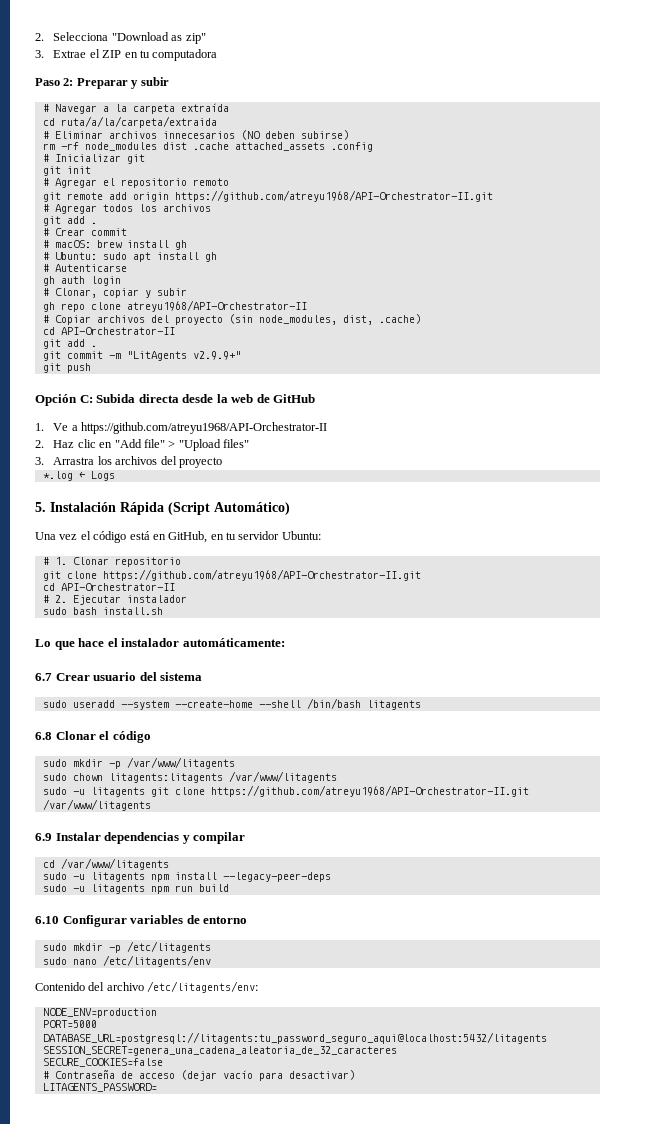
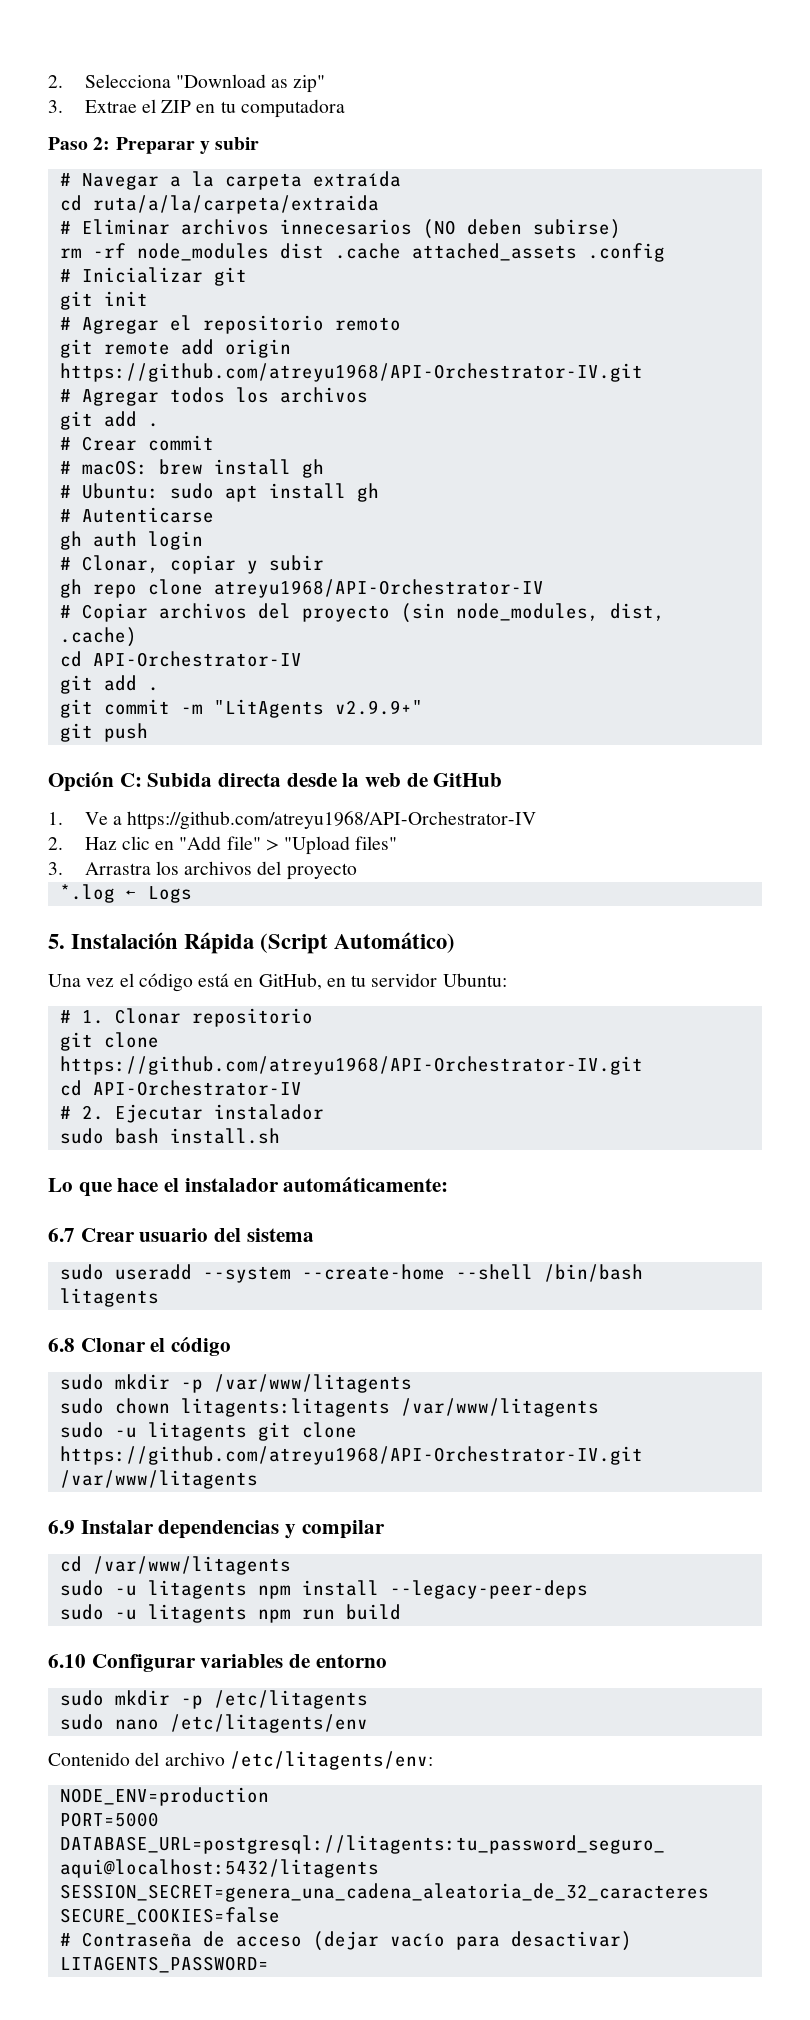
[174,190,493,202] https://github.com/atreyu1968/API-Orchestrator-II.git -> [59,363,643,382] https://github.com/atreyu1968/API-Orchestrator-IV.git
[126,300,307,312] atreyu1968/API-Orchestrator-II -> [213,579,544,598] atreyu1968/API-Orchestrator-IV
[60,327,175,335] API-Orchestrator-II -> [92,651,302,667] API-Orchestrator-IV
[81,422,328,434] https://github.com/atreyu1968/API-Orchestrator-II -> [127,811,537,830] https://github.com/atreyu1968/API-Orchestrator-IV
[102,569,421,581] [42,583,175,591] https://github.com/atreyu1968/API-Orchestrator-II.git // cd API-Orchestrator-II -> [59,1056,643,1075] [59,1080,302,1096] https://github.com/atreyu1968/API-Orchestrator-IV.git // cd API-Orchestrator-IV
[210,785,529,797] https://github.com/atreyu1968/API-Orchestrator-II.git -> [59,1446,643,1465] https://github.com/atreyu1968/API-Orchestrator-IV.git

